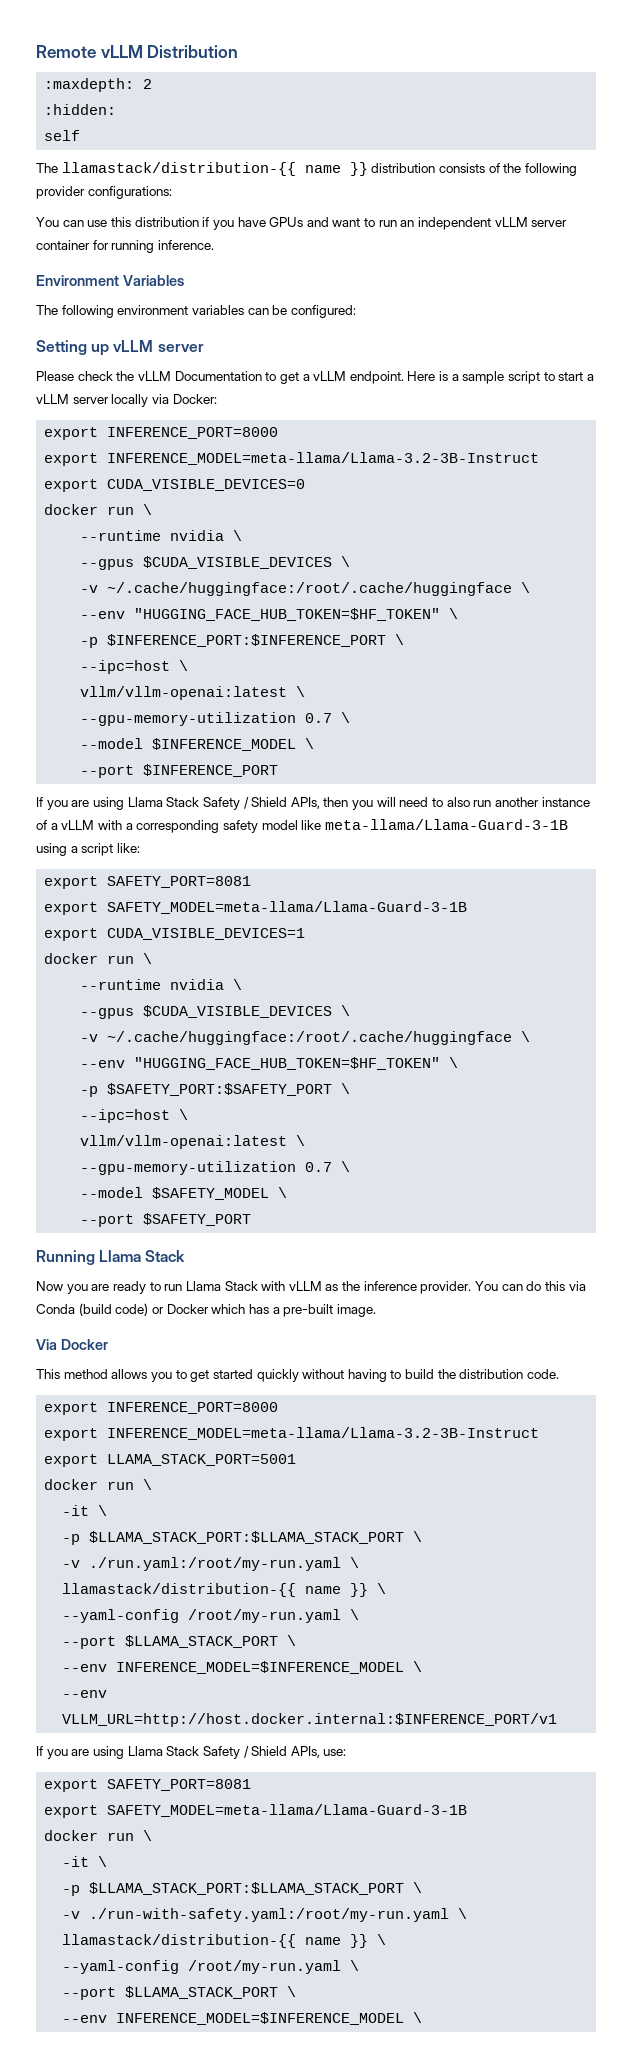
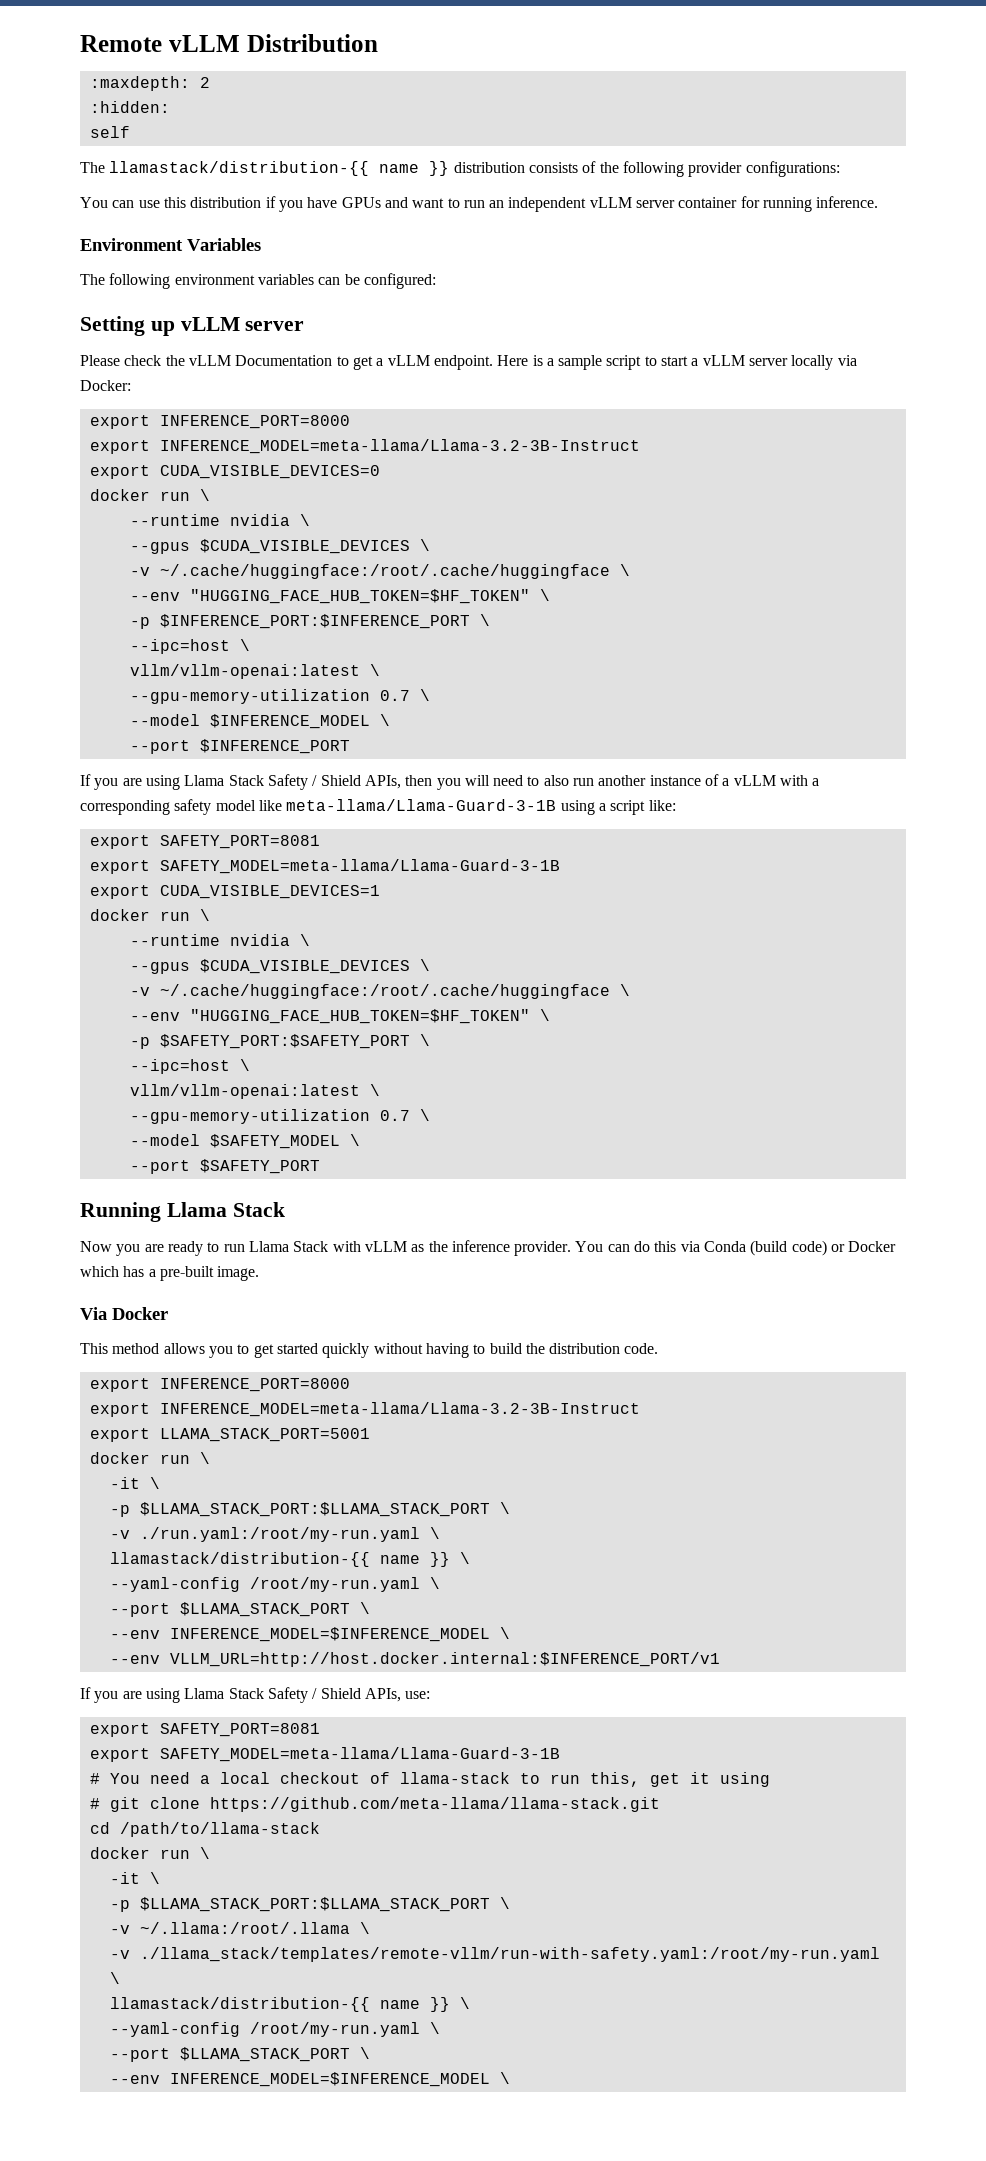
[44,1830,153,1841] [62,1856,108,1867] [62,1882,423,1896] [62,1908,450,1922] // docker run \ // -it \ // -p $LLAMA_STACK_PORT:$LLAMA_STACK_PORT \ // -v ./run-with-safety.yaml:/root/my-run.yaml -> [89,1772,770,1787] [89,1797,660,1812] [89,1822,320,1837] [89,1847,210,1859] [109,1872,160,1884] [109,1897,510,1912] [109,1922,370,1934] [109,1947,880,1962] // # You need a local checkout of llama-stack to run this, get it using // # git clone https://github.com/meta-llama/llama-stack.git // cd /path/to/llama-stack // docker run \ // -it \ // -p $LLAMA_STACK_PORT:$LLAMA_STACK_PORT \ // -v ~/.llama:/root/.llama \ // -v ./llama_stack/templates/remote-vllm/run-with-safety.yaml:/root/my-run.yaml

